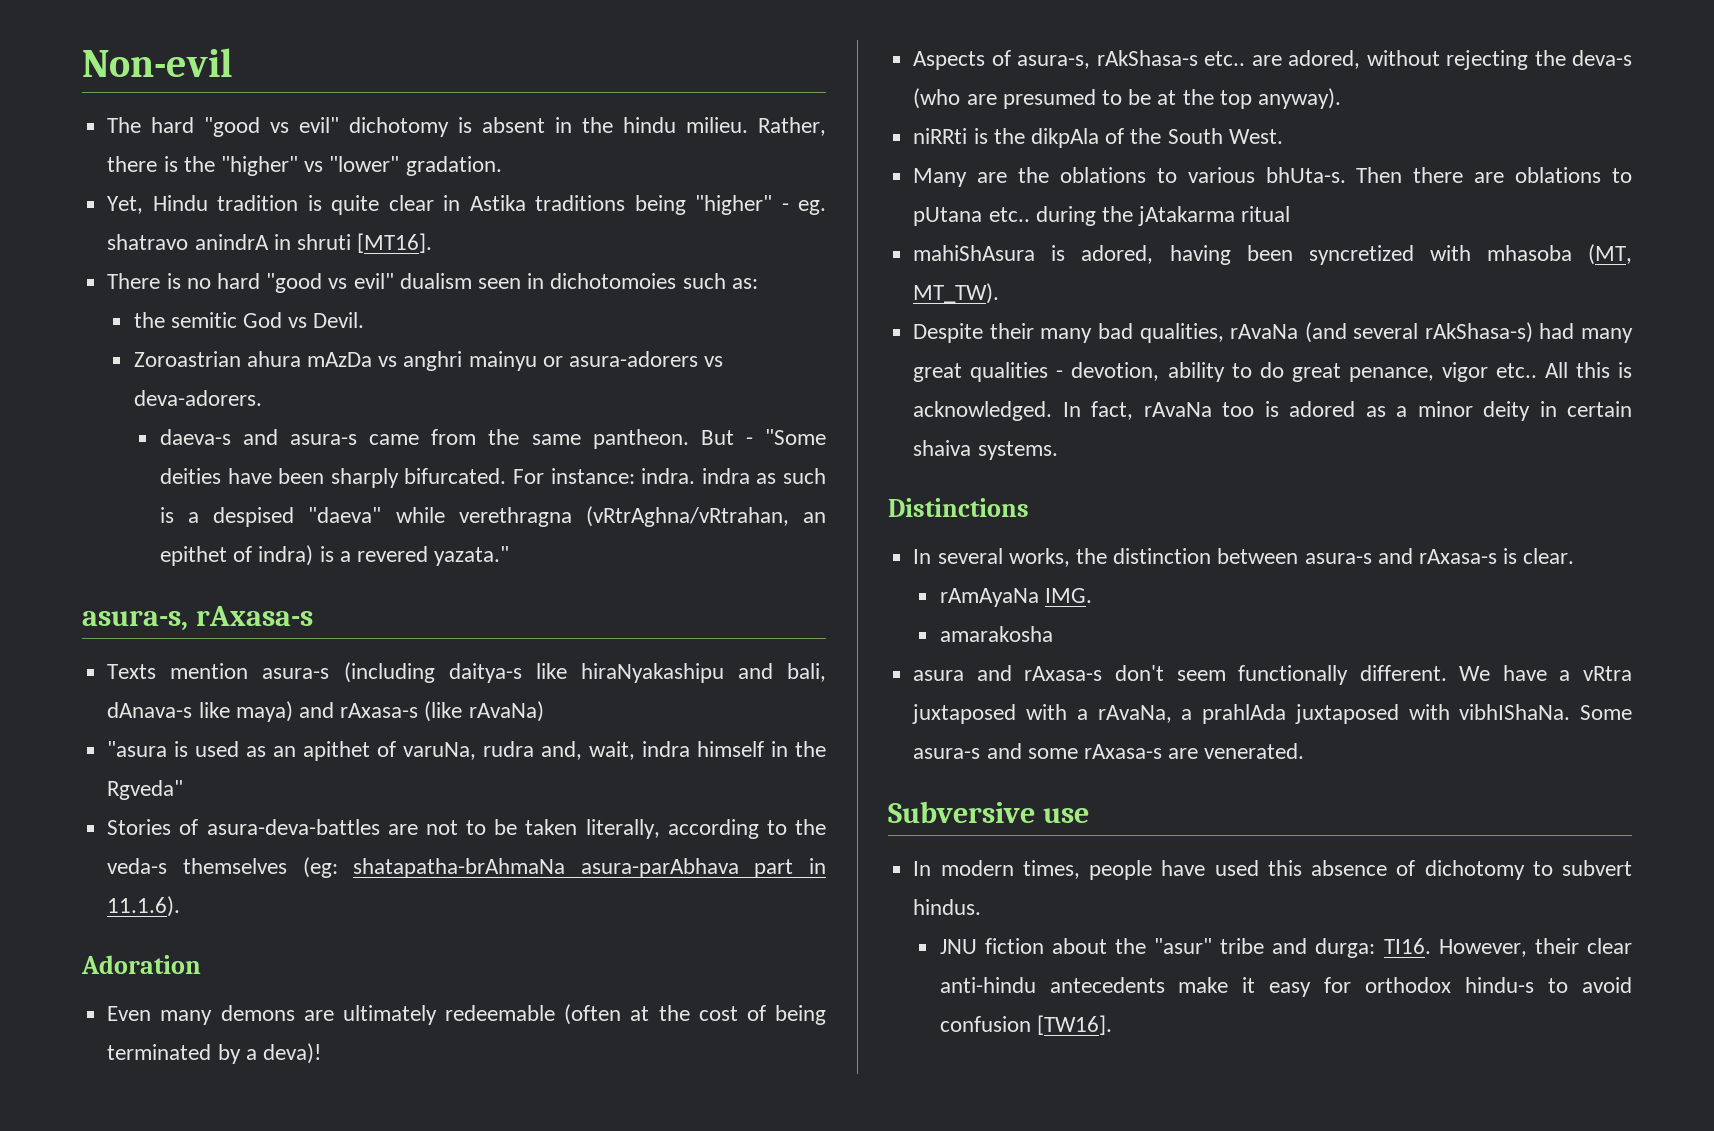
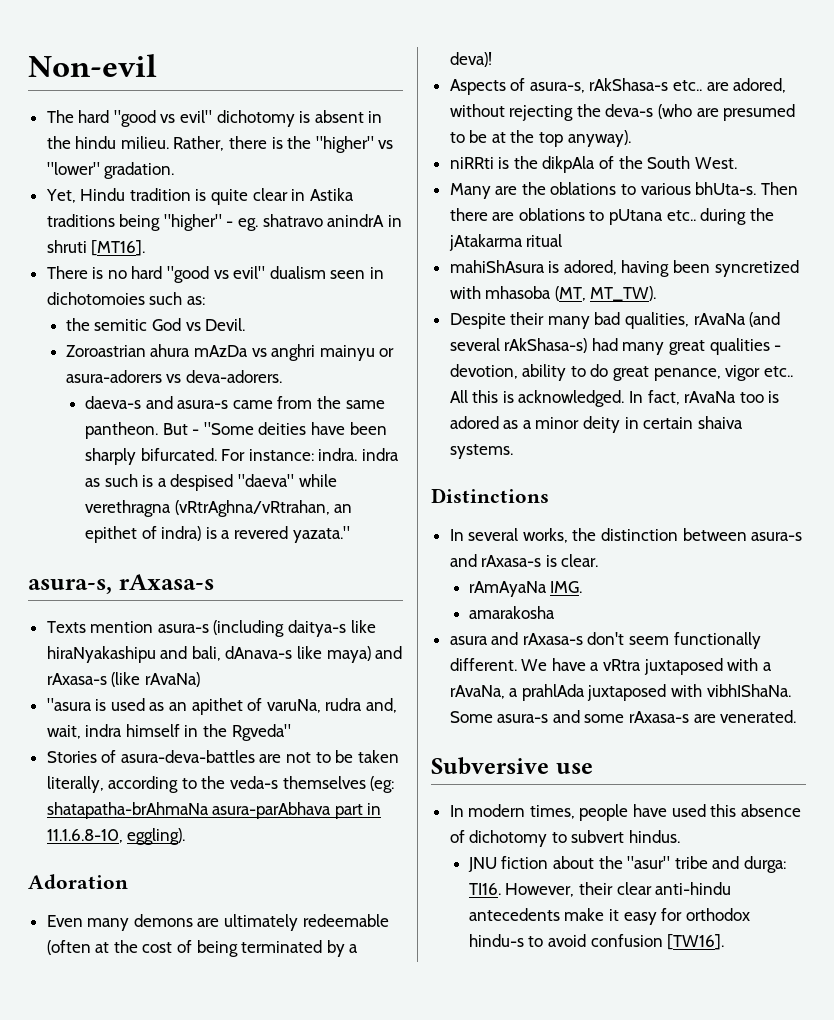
[107,896,181,917] 11.1.6). -> [46,828,186,845] 11.1.6.8-10, eggling).

